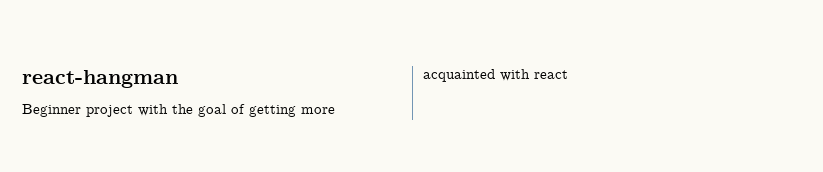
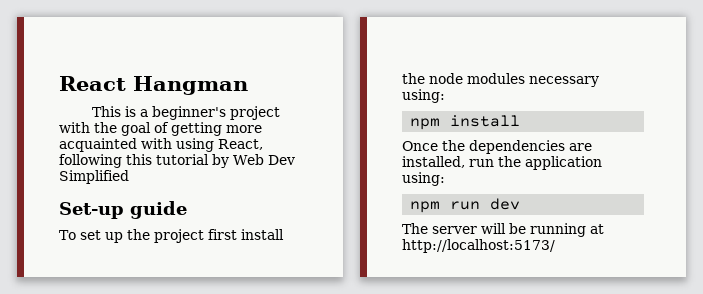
[22,70,178,88] [22,104,81,117] react-hangman // Beginner -> [59,76,248,95] [92,106,227,120] React Hangman // This is a beginner's
[534,70,568,79] react -> [176,138,263,152] [59,154,295,168] [59,170,129,184] [59,201,187,219] [59,229,284,243] [402,73,599,87] [402,89,445,103] [410,115,521,130] [402,140,592,154] [402,156,602,170] [402,172,445,186] [410,198,521,213] [402,223,604,237] [402,239,555,253] using React, following this tutorial by Web Dev Simplified // Set-up guide // To set up the project first install the node modules necessary using: // npm install // Once the dependencies are installed, run the application using: // npm run dev // The server will be running at http://localhost:5173/

